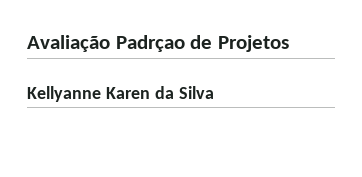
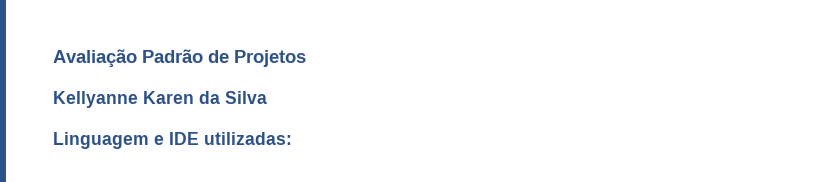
[115,35,185,52] Padrçao -> [142,49,203,63] Padrão
(214, 92) none -> [53,132,292,149] // Linguagem e IDE utilizadas:

